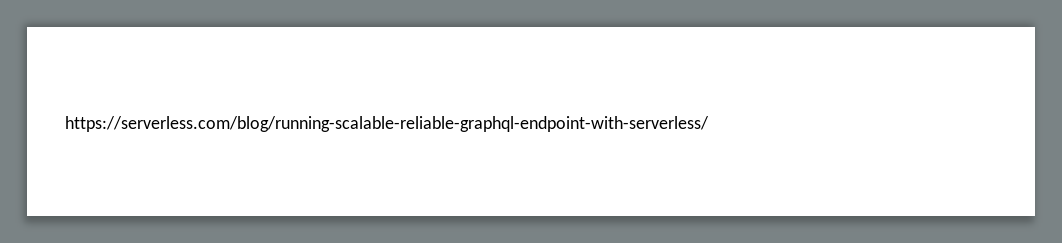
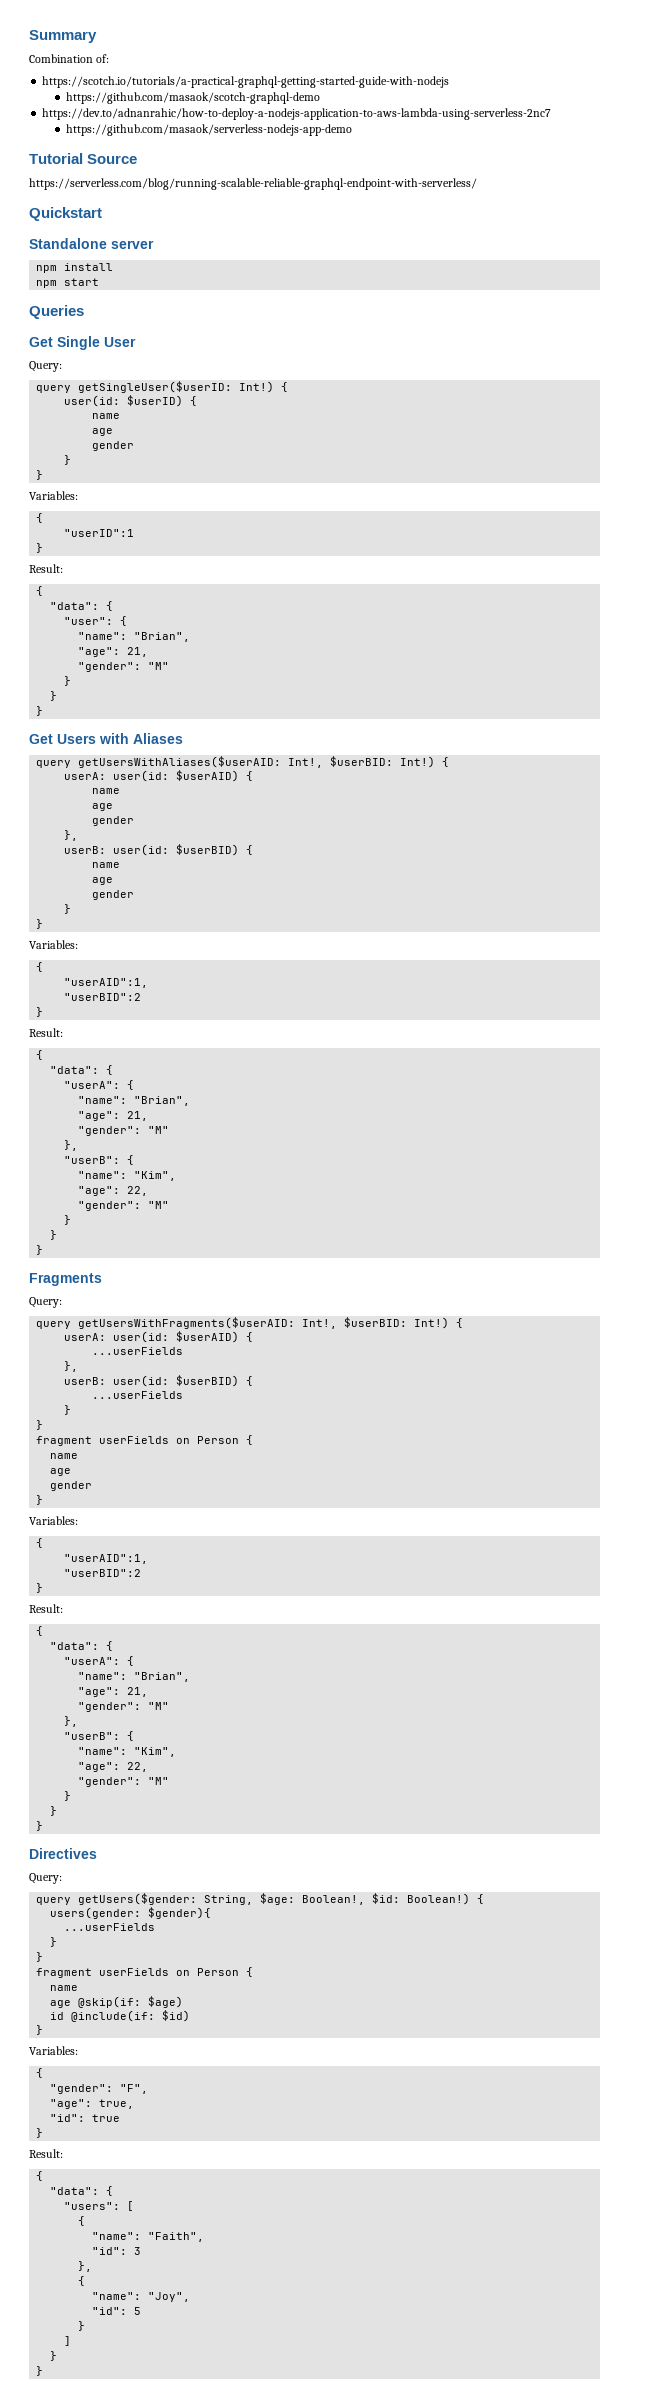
[65,116,709,132] https://serverless.com/blog/running-scalable-reliable-graphql-endpoint-with-serverless/ -> [29,30,97,43] [29,54,110,63] [42,76,450,88] [66,92,321,104] [42,108,552,120] [66,124,353,136] [29,153,138,164] [29,178,477,190] [29,207,102,221] [29,238,154,249] [36,263,114,273] [36,278,100,288] [29,305,84,319] [29,336,136,350] [29,361,62,372] [36,381,289,393] [64,395,198,407] [92,413,121,419] [92,428,114,436] [92,441,135,451] [64,455,72,465] [36,470,44,480] [29,491,78,500] [36,513,44,523] [64,529,135,537] [36,543,44,553] [29,564,63,573] [36,586,44,596] [50,601,114,611] [64,616,128,626] [78,632,191,642] [78,647,149,657] [78,662,170,672] [64,676,72,686] [50,691,58,701] [36,706,44,716] [29,733,183,744] [36,756,450,768] [64,770,254,782] [92,788,121,794] [92,803,114,811] [92,816,135,826] [64,830,79,841] [64,844,254,856] [92,862,121,868] [92,877,114,885] [92,890,135,900] [64,904,72,914] [36,919,44,929] [29,940,78,949] [36,962,44,972] [64,978,149,988] [64,993,142,1001] [36,1007,44,1017] [29,1028,63,1037] [36,1050,44,1060] [50,1065,114,1075] [64,1080,135,1090] [78,1096,191,1106] [78,1111,149,1121] [78,1126,170,1136] [64,1140,79,1151] [64,1155,135,1165] [78,1171,177,1181] [78,1186,149,1196] [78,1201,170,1211] [64,1215,72,1225] [50,1230,58,1240] [36,1245,44,1255] [29,1273,102,1286] [29,1297,62,1308] [36,1317,464,1329] [64,1331,254,1343] [92,1347,184,1355] [64,1361,79,1372] [64,1375,254,1387] [92,1391,184,1399] [64,1405,72,1415] [36,1420,44,1430] [36,1435,254,1446] [50,1453,79,1459] [50,1468,72,1476] [50,1481,93,1491] [36,1495,44,1505] [29,1516,78,1525] [36,1538,44,1548] [64,1554,149,1564] [64,1569,142,1577] [36,1583,44,1593] [29,1604,63,1613] [36,1626,44,1636] [50,1641,114,1651] [64,1656,135,1666] [78,1672,191,1682] [78,1687,149,1697] [78,1702,170,1712] [64,1716,79,1727] [64,1731,135,1741] [78,1747,177,1757] [78,1762,149,1772] [78,1777,170,1787] [64,1791,72,1801] [50,1806,58,1816] [36,1821,44,1831] [29,1848,97,1859] [29,1873,62,1884] [36,1893,485,1905] [50,1907,212,1919] [64,1923,156,1931] [50,1937,58,1947] [36,1952,44,1962] [36,1967,254,1978] [50,1985,79,1991] [50,1996,184,2008] [50,2010,191,2022] [36,2025,44,2035] [29,2046,78,2055] [36,2068,44,2078] [50,2084,149,2094] [50,2099,135,2109] [50,2114,121,2122] [36,2128,44,2138] [29,2149,63,2158] [36,2171,44,2181] [50,2186,114,2196] [64,2201,135,2211] [78,2216,86,2226] [92,2232,205,2242] [92,2247,142,2255] [78,2261,93,2272] [78,2276,86,2286] [92,2292,191,2302] [92,2307,142,2315] [78,2321,86,2331] [64,2336,72,2346] [50,2351,58,2361] [36,2366,44,2376] Summary // Combination of: // https://scotch.io/tutorials/a-practical-graphql-getting-started-guide-with-nodejs // https://github.com/masaok/scotch-graphql-demo // https://dev.to/adnanrahic/how-to-deploy-a-nodejs-application-to-aws-lambda-using-serverless-2nc7 // https://github.com/masaok/serverless-nodejs-app-demo // Tutorial Source // https://serverless.com/blog/running-scalable-reliable-graphql-endpoint-with-serverless/ // Quickstart // Standalone server // npm install // npm start // Queries // Get Single User // Query: // query getSingleUser($userID: Int!) { // user(id: $userID) { // name // age // gender // } // } // Variables: // { // "userID":1 // } // Result: // { // "data": { // "user": { // "name": "Brian", // "age": 21, // "gender": "M" // } // } // } // Get Users with Aliases // query getUsersWithAliases($userAID: Int!, $userBID: Int!) { // userA: user(id: $userAID) { // name // age // gender // }, // userB: user(id: $userBID) { // name // age // gender // } // } // Variables: // { // "userAID":1, // "userBID":2 // } // Result: // { // "data": { // "userA": { // "name": "Brian", // "age": 21, // "gender": "M" // }, // "userB": { // "name": "Kim", // "age": 22, // "gender": "M" // } // } // } // Fragments // Query: // query getUsersWithFragments($userAID: Int!, $userBID: Int!) { // userA: user(id: $userAID) { // ...userFields // }, // userB: user(id: $userBID) { // ...userFields // } // } // fragment userFields on Person { // name // age // gender // } // Variables: // { // "userAID":1, // "userBID":2 // } // Result: // { // "data": { // "userA": { // "name": "Brian", // "age": 21, // "gender": "M" // }, // "userB": { // "name": "Kim", // "age": 22, // "gender": "M" // } // } // } // Directives // Query: // query getUsers($gender: String, $age: Boolean!, $id: Boolean!) { // users(gender: $gender){ // ...userFields // } // } // fragment userFields on Person { // name // age @skip(if: $age) // id @include(if: $id) // } // Variables: // { // "gender": "F", // "age": true, // "id": true // } // Result: // { // "data": { // "users": [ // { // "name": "Faith", // "id": 3 // }, // { // "name": "Joy", // "id": 5 // } // ] // } // }

